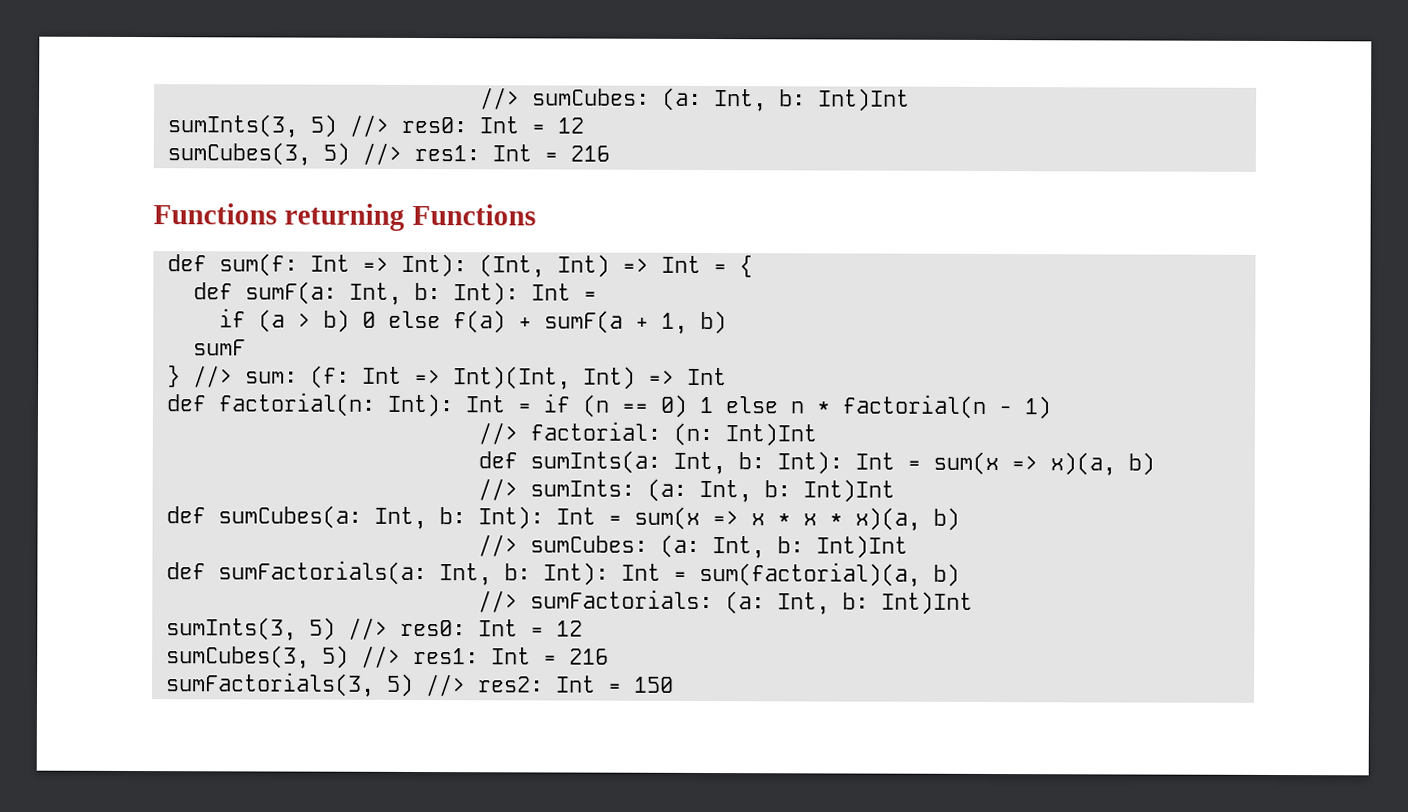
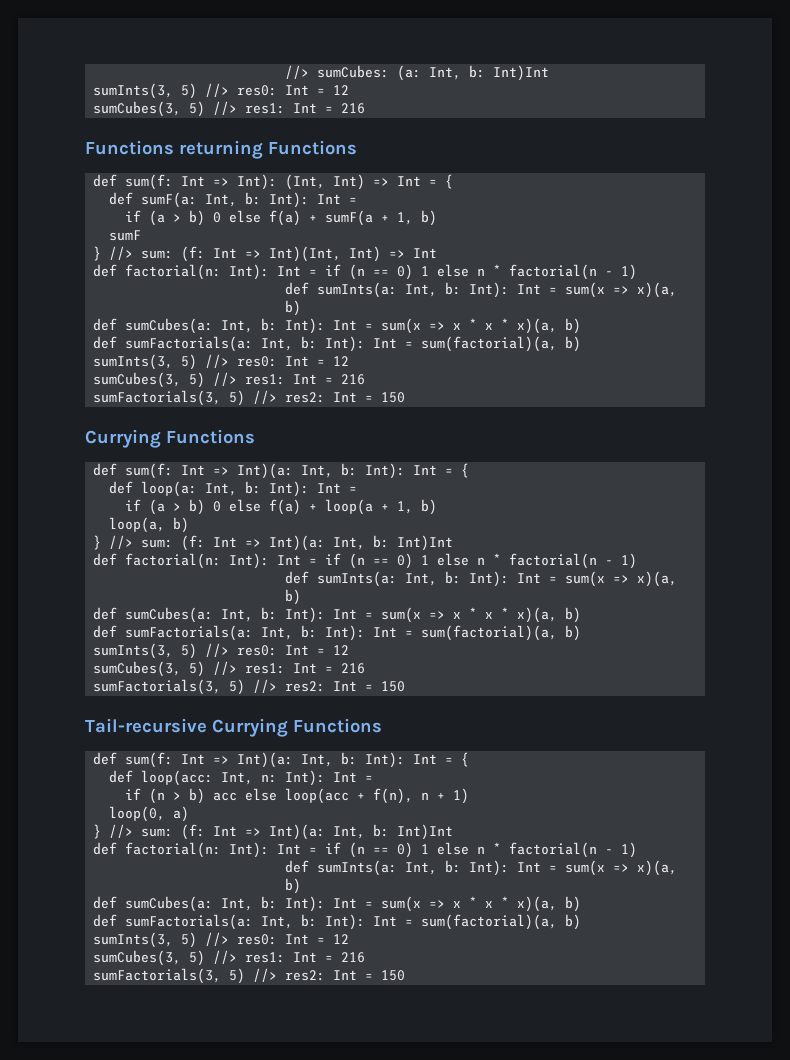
[477,421,817,447] // //> factorial: (n: Int)Int -> (638, 272) none
[477,478,895,503] // //> sumInts: (a: Int, b: Int)Int -> (302, 308) none
[477,534,908,559] [165,560,960,587] [477,589,973,615] // //> sumCubes: (a: Int, b: Int)Int // def sumFactorials(a: Int, b: Int): Int = sum(factorial)(a, b) // //> sumFactorials: (a: Int, b: Int)Int -> [93,336,582,352] // def sumFactorials(a: Int, b: Int): Int = sum(factorial)(a, b)
(674, 684) none -> [85,429,255,448] [93,463,470,479] [109,481,358,497] [125,499,438,515] [109,517,190,533] [93,535,454,551] [93,553,638,569] [285,571,678,587] [285,589,302,605] [93,607,582,623] [93,625,582,641] [93,643,350,659] [93,661,366,677] [93,679,406,695] [85,718,382,737] [93,752,470,768] [109,770,374,786] [125,788,470,804] [109,806,190,822] [93,824,454,840] [93,842,638,858] [285,860,678,876] [285,878,302,894] [93,896,582,912] [93,914,582,930] [93,932,350,948] [93,950,366,966] [93,968,406,984] // Currying Functions // def sum(f: Int => Int)(a: Int, b: Int): Int = { // def loop(a: Int, b: Int): Int = // if (a > b) 0 else f(a) + loop(a + 1, b) // loop(a, b) // } //> sum: (f: Int => Int)(a: Int, b: Int)Int // def factorial(n: Int): Int = if (n == 0) 1 else n * factorial(n - 1) // def sumInts(a: Int, b: Int): Int = sum(x => x)(a, b) // def sumCubes(a: Int, b: Int): Int = sum(x => x * x * x)(a, b) // def sumFactorials(a: Int, b: Int): Int = sum(factorial)(a, b) // sumInts(3, 5) //> res0: Int = 12 // sumCubes(3, 5) //> res1: Int = 216 // sumFactorials(3, 5) //> res2: Int = 150 // Tail-recursive Currying Functions // def sum(f: Int => Int)(a: Int, b: Int): Int = { // def loop(acc: Int, n: Int): Int = // if (n > b) acc else loop(acc + f(n), n + 1) // loop(0, a) // } //> sum: (f: Int => Int)(a: Int, b: Int)Int // def factorial(n: Int): Int = if (n == 0) 1 else n * factorial(n - 1) // def sumInts(a: Int, b: Int): Int = sum(x => x)(a, b) // def sumCubes(a: Int, b: Int): Int = sum(x => x * x * x)(a, b) // def sumFactorials(a: Int, b: Int): Int = sum(factorial)(a, b) // sumInts(3, 5) //> res0: Int = 12 // sumCubes(3, 5) //> res1: Int = 216 // sumFactorials(3, 5) //> res2: Int = 150

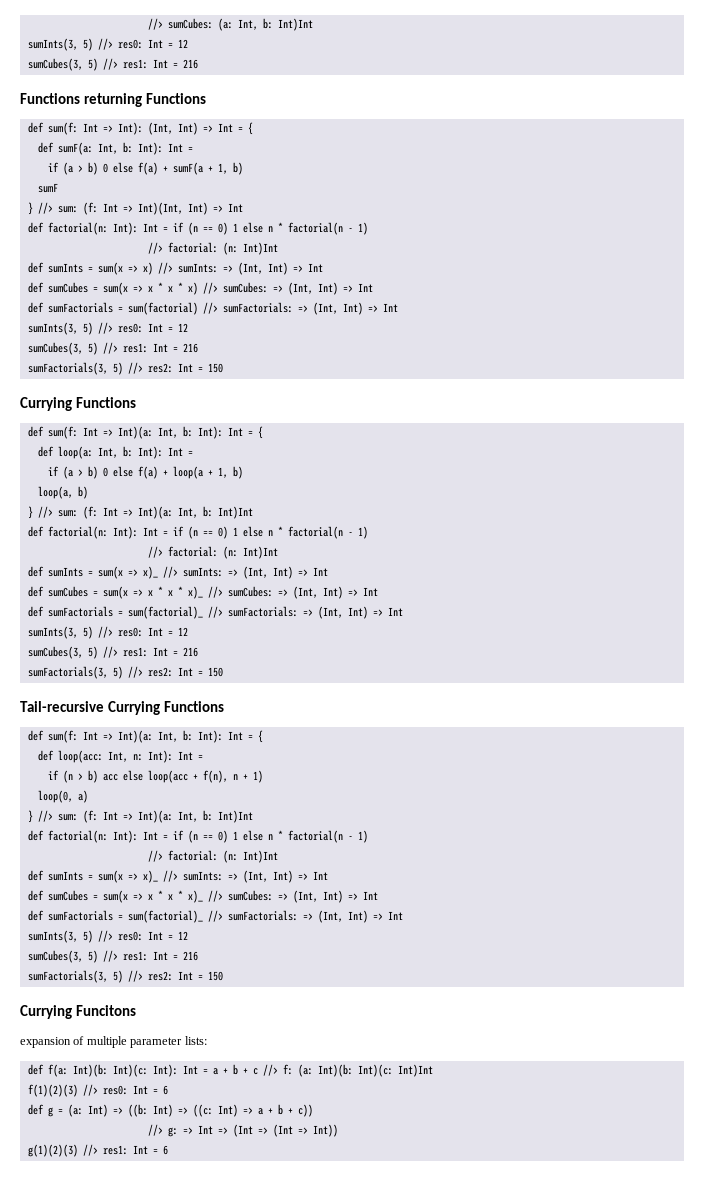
[285,282,678,298] [285,300,302,316] [93,318,582,334] [93,336,582,352] def sumInts(a: Int, b: Int): Int = sum(x => x)(a, b) // def sumCubes(a: Int, b: Int): Int = sum(x => x * x * x)(a, b) // def sumFactorials(a: Int, b: Int): Int = sum(factorial)(a, b) -> [147,242,278,255] [27,262,323,275] [27,282,373,295] [27,302,398,315] //> factorial: (n: Int)Int // def sumInts = sum(x => x) //> sumInts: => (Int, Int) => Int // def sumCubes = sum(x => x * x * x) //> sumCubes: => (Int, Int) => Int // def sumFactorials = sum(factorial) //> sumFactorials: => (Int, Int) => Int
[285,571,678,587] [285,589,302,605] [93,607,582,623] [93,625,582,641] def sumInts(a: Int, b: Int): Int = sum(x => x)(a, b) // def sumCubes(a: Int, b: Int): Int = sum(x => x * x * x)(a, b) // def sumFactorials(a: Int, b: Int): Int = sum(factorial)(a, b) -> [147,546,278,559] [27,566,328,579] [27,586,378,599] [27,606,403,619] //> factorial: (n: Int)Int // def sumInts = sum(x => x)_ //> sumInts: => (Int, Int) => Int // def sumCubes = sum(x => x * x * x)_ //> sumCubes: => (Int, Int) => Int // def sumFactorials = sum(factorial)_ //> sumFactorials: => (Int, Int) => Int
[285,860,678,876] [285,878,302,894] [93,896,582,912] [93,914,582,930] def sumInts(a: Int, b: Int): Int = sum(x => x)(a, b) // def sumCubes(a: Int, b: Int): Int = sum(x => x * x * x)(a, b) // def sumFactorials(a: Int, b: Int): Int = sum(factorial)(a, b) -> [147,850,278,863] [27,870,328,883] [27,890,378,903] [27,910,403,923] //> factorial: (n: Int)Int // def sumInts = sum(x => x)_ //> sumInts: => (Int, Int) => Int // def sumCubes = sum(x => x * x * x)_ //> sumCubes: => (Int, Int) => Int // def sumFactorials = sum(factorial)_ //> sumFactorials: => (Int, Int) => Int
(406, 975) none -> [20,1005,136,1019] [20,1036,207,1048] [27,1064,433,1077] [27,1084,168,1097] [27,1104,313,1117] [147,1124,338,1137] [27,1144,168,1157] // Currying Funcitons // expansion of multiple parameter lists: // def f(a: Int)(b: Int)(c: Int): Int = a + b + c //> f: (a: Int)(b: Int)(c: Int)Int // f(1)(2)(3) //> res0: Int = 6 // def g = (a: Int) => ((b: Int) => ((c: Int) => a + b + c)) // //> g: => Int => (Int => (Int => Int)) // g(1)(2)(3) //> res1: Int = 6

